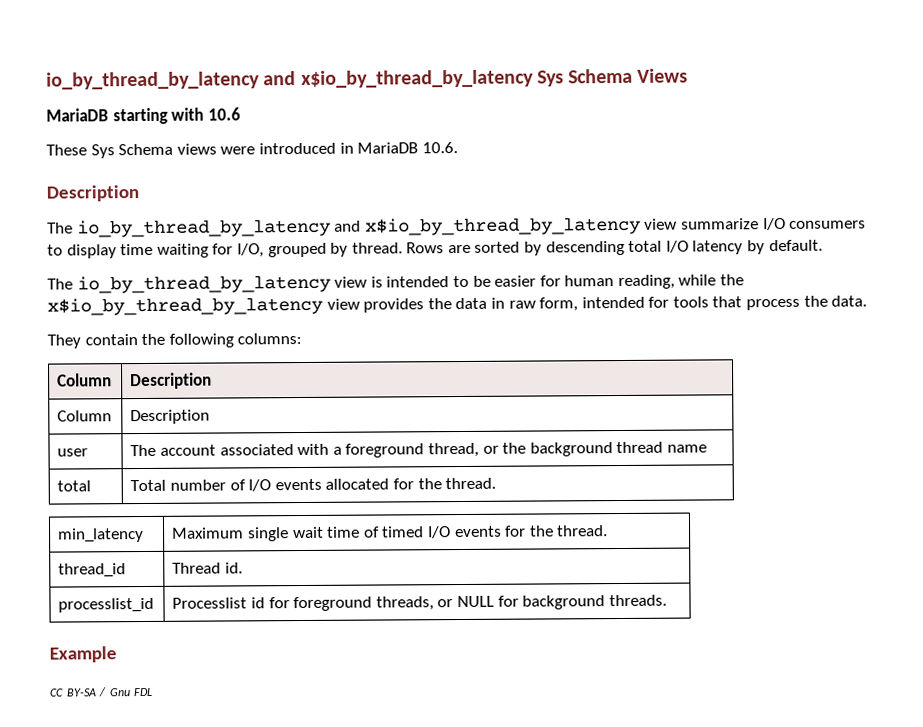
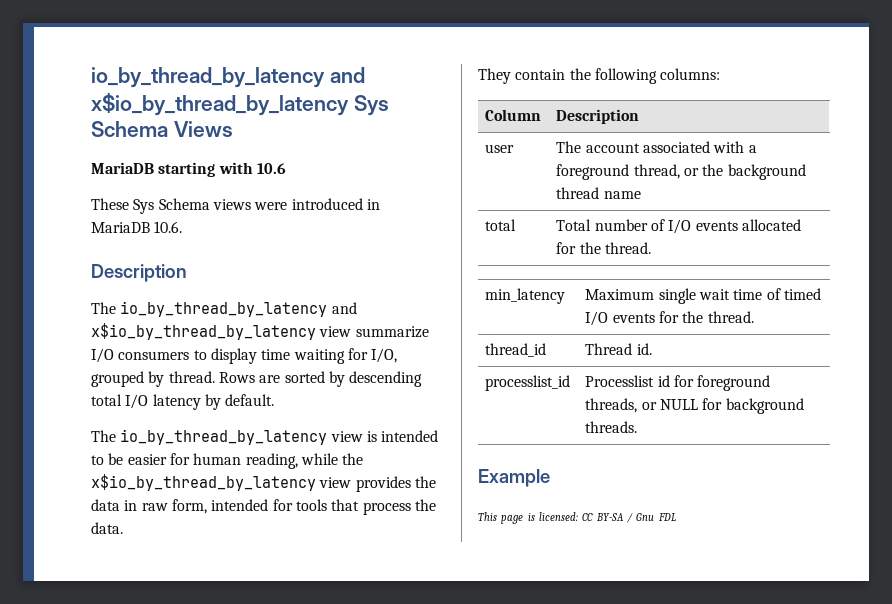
[57,410,113,422] [130,409,211,425] // Column | Description -> (640, 116) none
(117, 654) none -> [478,512,578,524] This page is licensed:

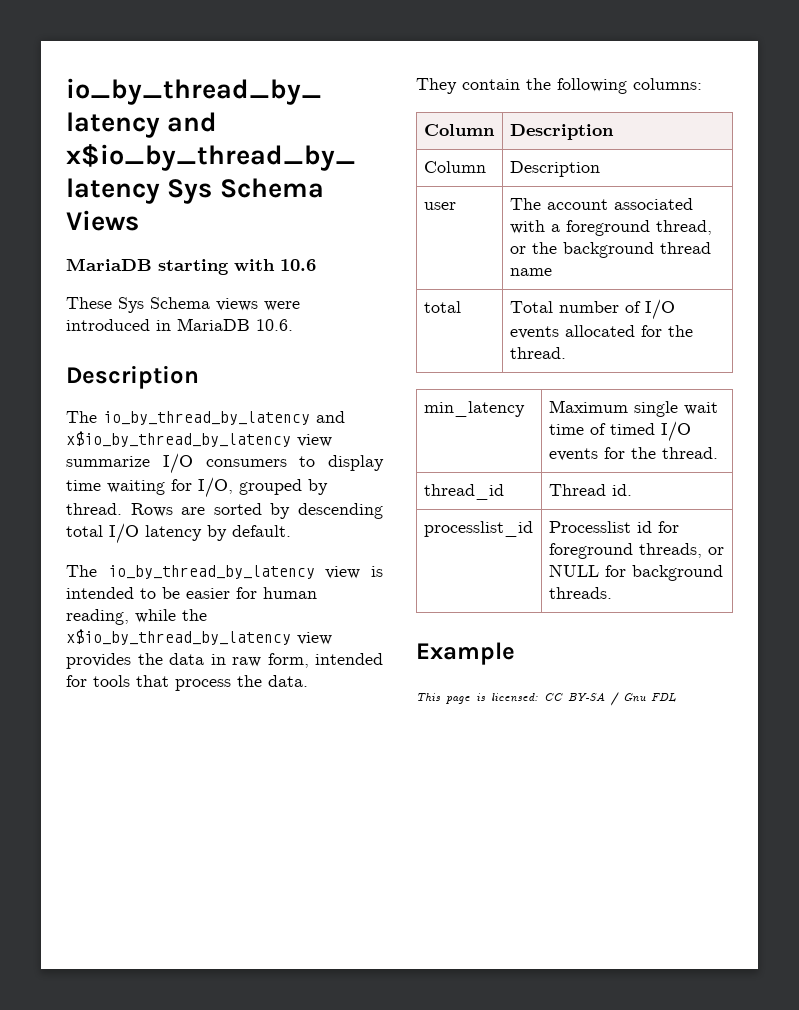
(640, 116) none -> [423,161,486,173] [509,161,600,177] // Column | Description

